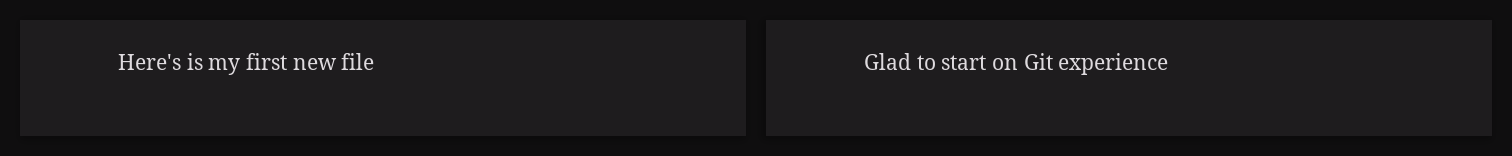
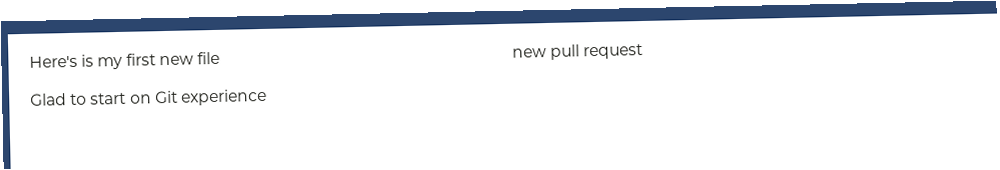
(1169, 64) none -> [512,43,644,60] // new pull request

